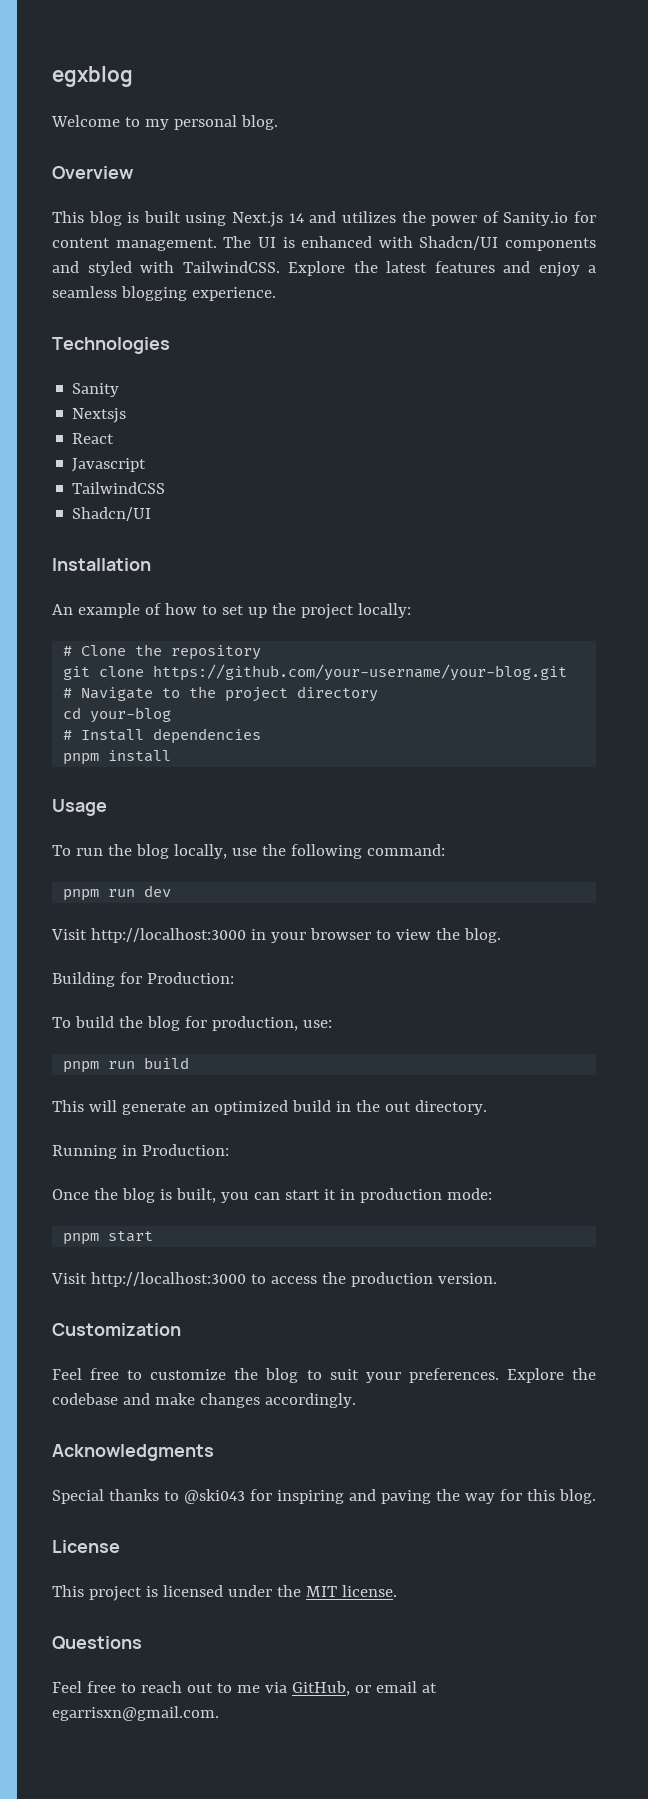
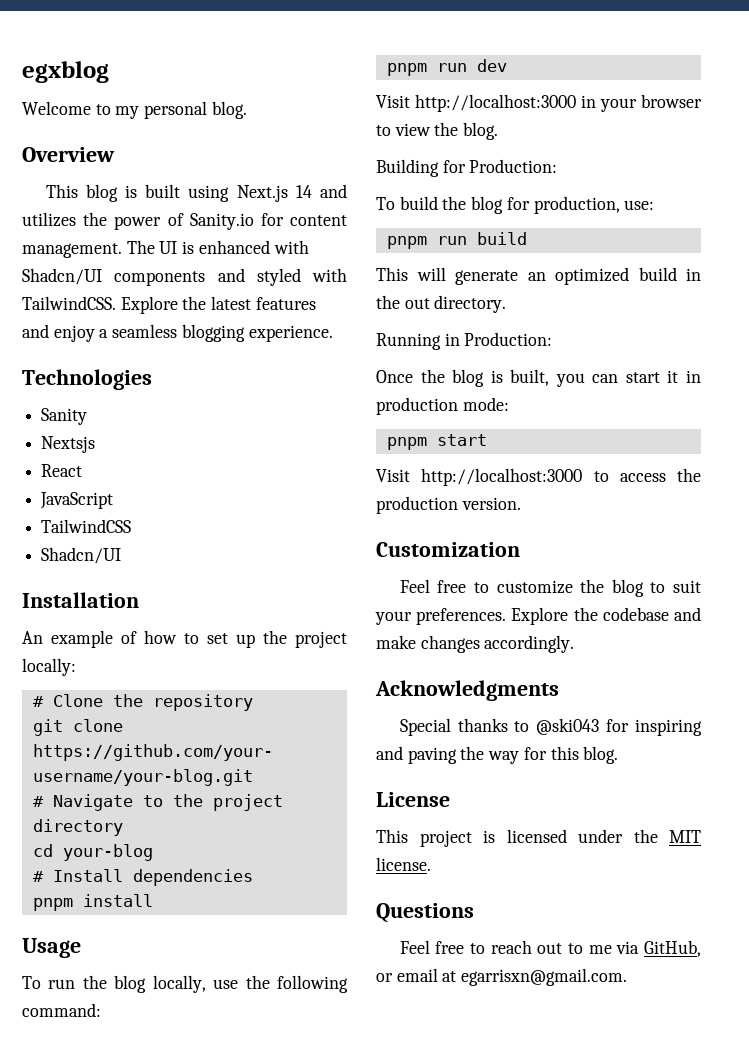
[72,458,147,472] Javascript -> [40,492,114,509] JavaScript

